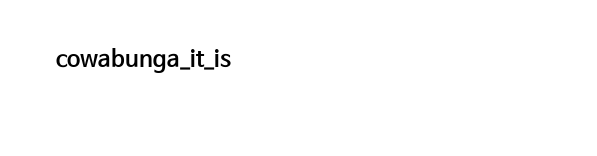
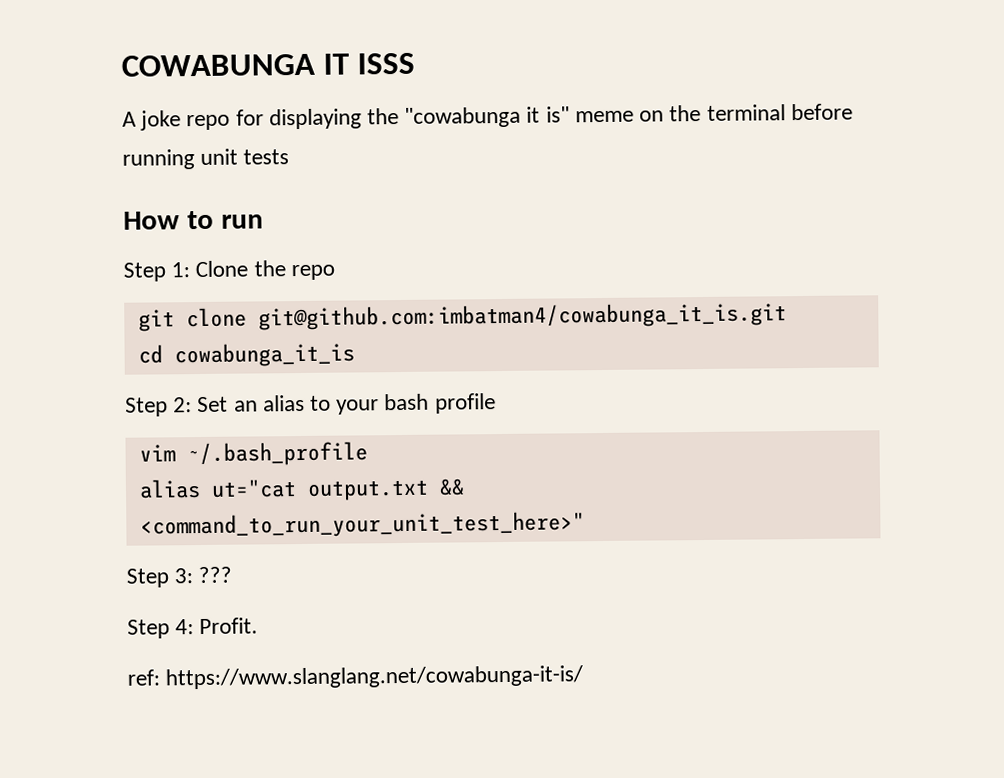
[56,48,231,73] cowabunga_it_is -> [121,52,415,77] [122,103,853,131] [122,148,290,170] [123,210,264,230] [123,260,335,282] [137,302,787,332] [137,342,355,368] [125,393,496,417] [138,441,368,467] [138,478,465,501] [139,511,585,539] [126,566,233,588] [127,617,259,639] [127,665,584,690] COWABUNGA IT ISSS // A joke repo for displaying the "cowabunga it is" meme on the terminal before running unit tests // How to run // Step 1: Clone the repo // git clone git@github.com:imbatman4/cowabunga_it_is.git // cd cowabunga_it_is // Step 2: Set an alias to your bash profile // vim ~/.bash_profile // alias ut="cat output.txt && <command_to_run_your_unit_test_here>" // Step 3: ??? // Step 4: Profit. // ref: https://www.slanglang.net/cowabunga-it-is/

